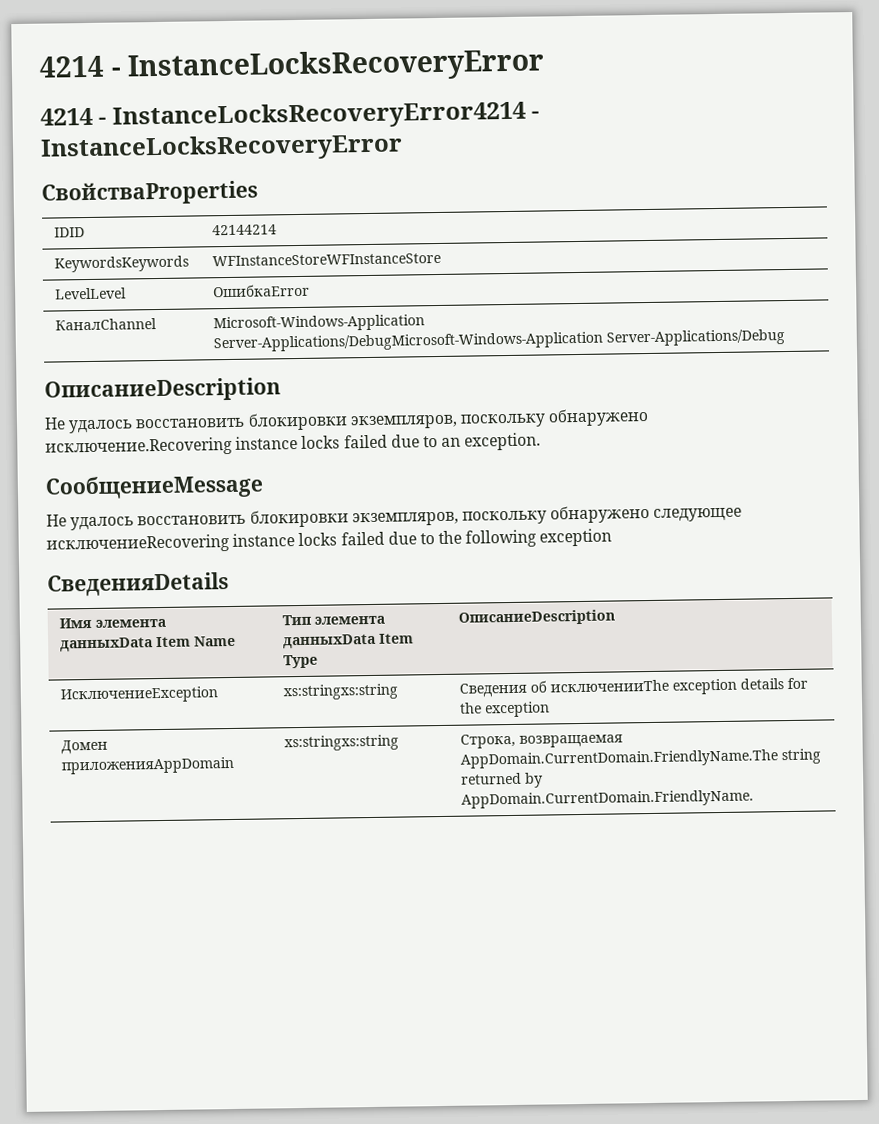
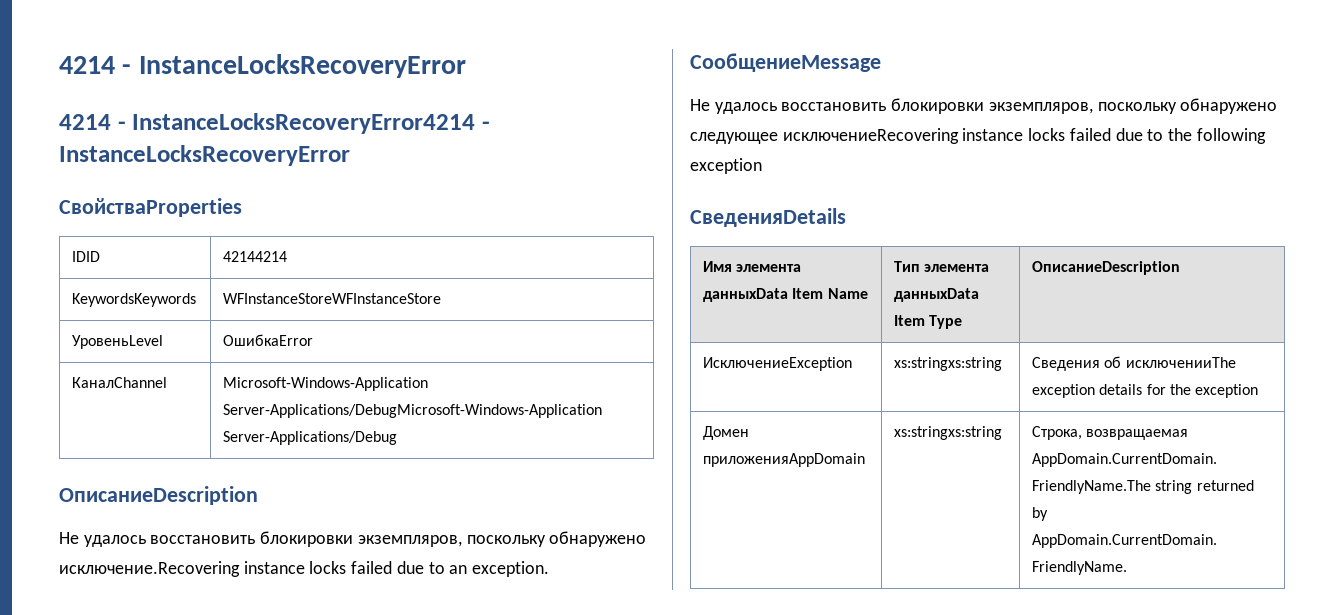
[54,287,127,300] LevelLevel -> [72,335,164,349] УровеньLevel

